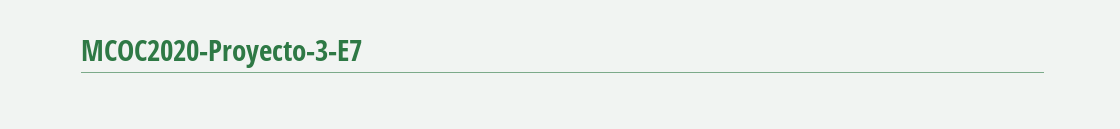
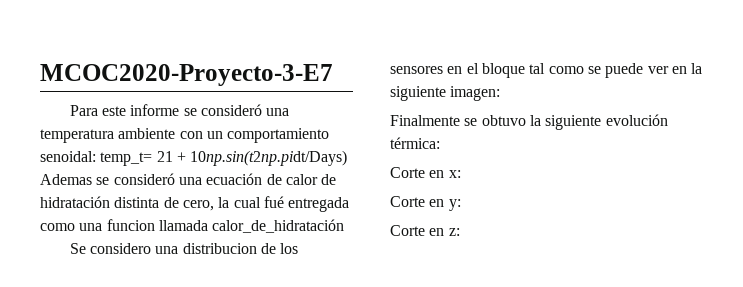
(362, 54) none -> [69,104,290,116] [40,128,330,143] [40,150,348,166] [40,173,337,185] [40,196,350,212] [40,219,345,233] [69,243,299,254] [390,63,703,78] [390,86,501,101] [390,114,668,130] [390,137,440,149] [390,167,461,178] [390,196,461,211] [390,225,460,236] // Para este informe se consideró una temperatura ambiente con un comportamiento senoidal: temp_t= 21 + 10np.sin(t2np.pidt/Days) Ademas se consideró una ecuación de calor de hidratación distinta de cero, la cual fué entregada como una funcion llamada calor_de_hidratación // Se considero una distribucion de los sensores en el bloque tal como se puede ver en la siguiente imagen: // Finalmente se obtuvo la siguiente evolución térmica: // Corte en x: // Corte en y: // Corte en z:

